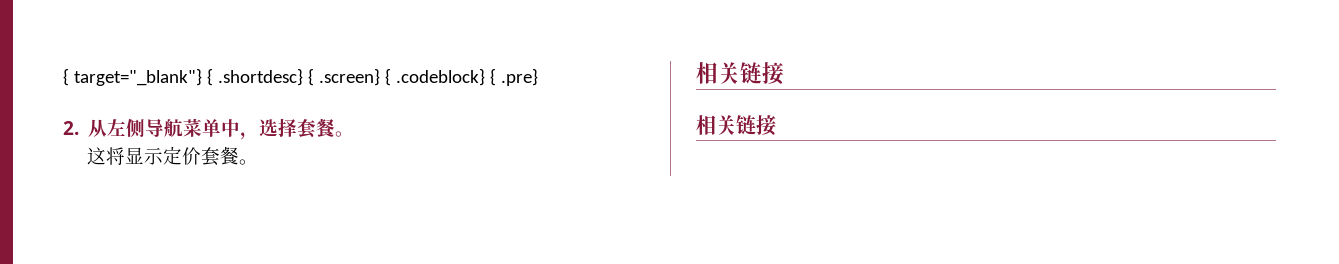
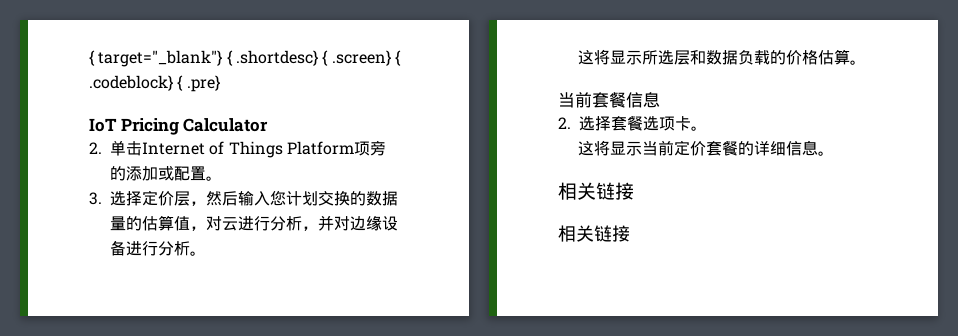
[63,118,355,140] [87,146,240,166] 2.从左侧导航菜单中，选择套餐。 // 这将显示定价套餐 -> [89,118,269,135] [89,140,386,158] [110,166,222,181] [89,190,398,206] [110,215,398,231] [110,240,206,256] [578,49,867,65] [558,92,660,108] [558,116,707,131] [578,140,819,156] IoT Pricing Calculator // 2.单击Internet of Things Platform项旁的添加或配置。 // 3.选择定价层，然后输入您计划交换的数据量的估算值，对云进行分析，并对边缘设备进行分析。 // 这将显示所选层和数据负载的价格估算。 // 当前套餐信息 // 2.选择套餐选项卡。 // 这将显示当前定价套餐的详细信息

